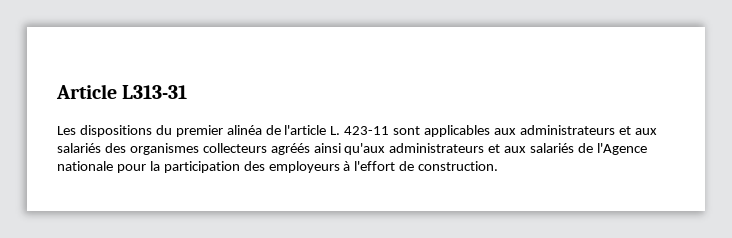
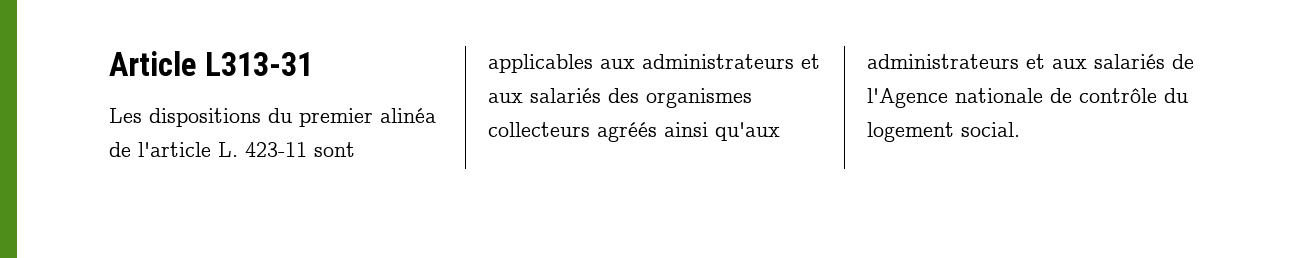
[116,161,499,173] pour la participation des employeurs à l'effort de construction. -> [1050,88,1188,103] [867,122,1020,142] de contrôle du logement social.

